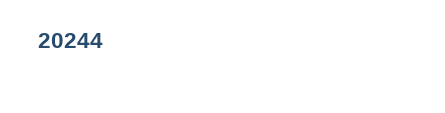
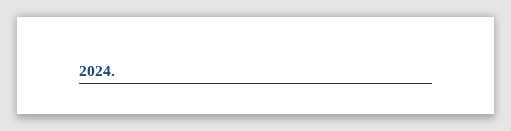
[38,33,103,48] 20244 -> [79,66,115,76] 2024.

